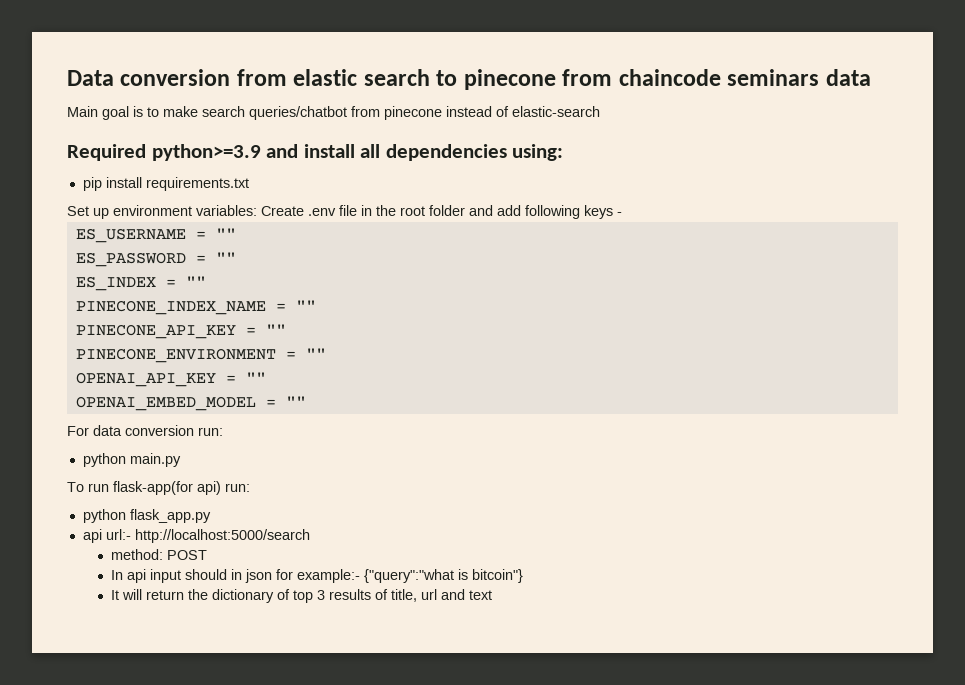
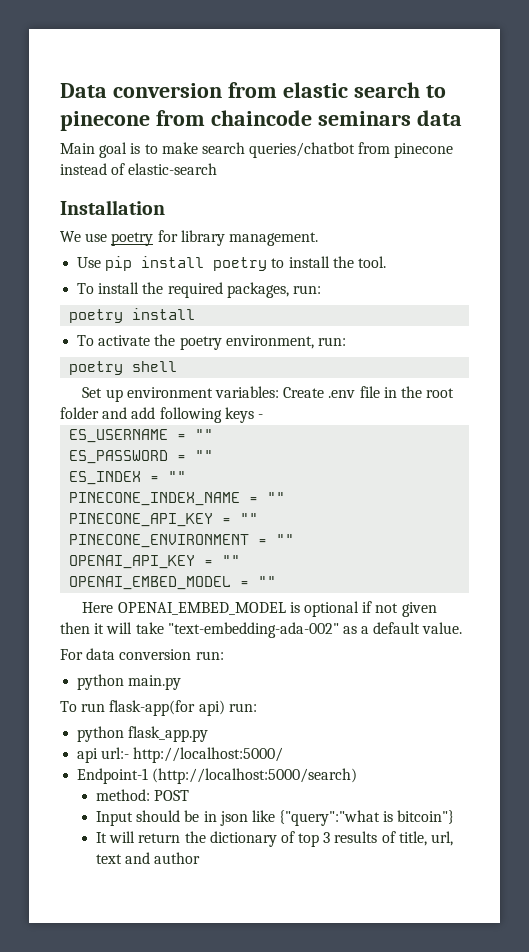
[67,144,564,161] [82,177,249,191] Required python>=3.9 and install all dependencies using: // pip install requirements.txt -> [60,200,165,215] [60,230,318,246] [77,256,386,271] [77,282,321,298] [69,308,196,323] [77,334,346,350] [69,361,178,375] Installation // We use poetry for library management. // Use pip install poetry to install the tool. // To install the required packages, run: // poetry install // To activate the poetry environment, run: // poetry shell
(306, 401) none -> [82,601,437,617] [60,622,463,638] // Here OPENAI_EMBED_MODEL is optional if not given then it will take "text-embedding-ada-002" as a default value.
[134,529,310,543] http://localhost:5000/search -> [133,747,284,763] [77,768,358,784] http://localhost:5000/ // Endpoint-1 (http://localhost:5000/search)
[110,569,360,583] In api input should in json for example:- -> [95,810,275,826] Input should be in json like
[420,589,492,600] url and text -> [431,831,454,846] [95,852,201,864] url, text and author

